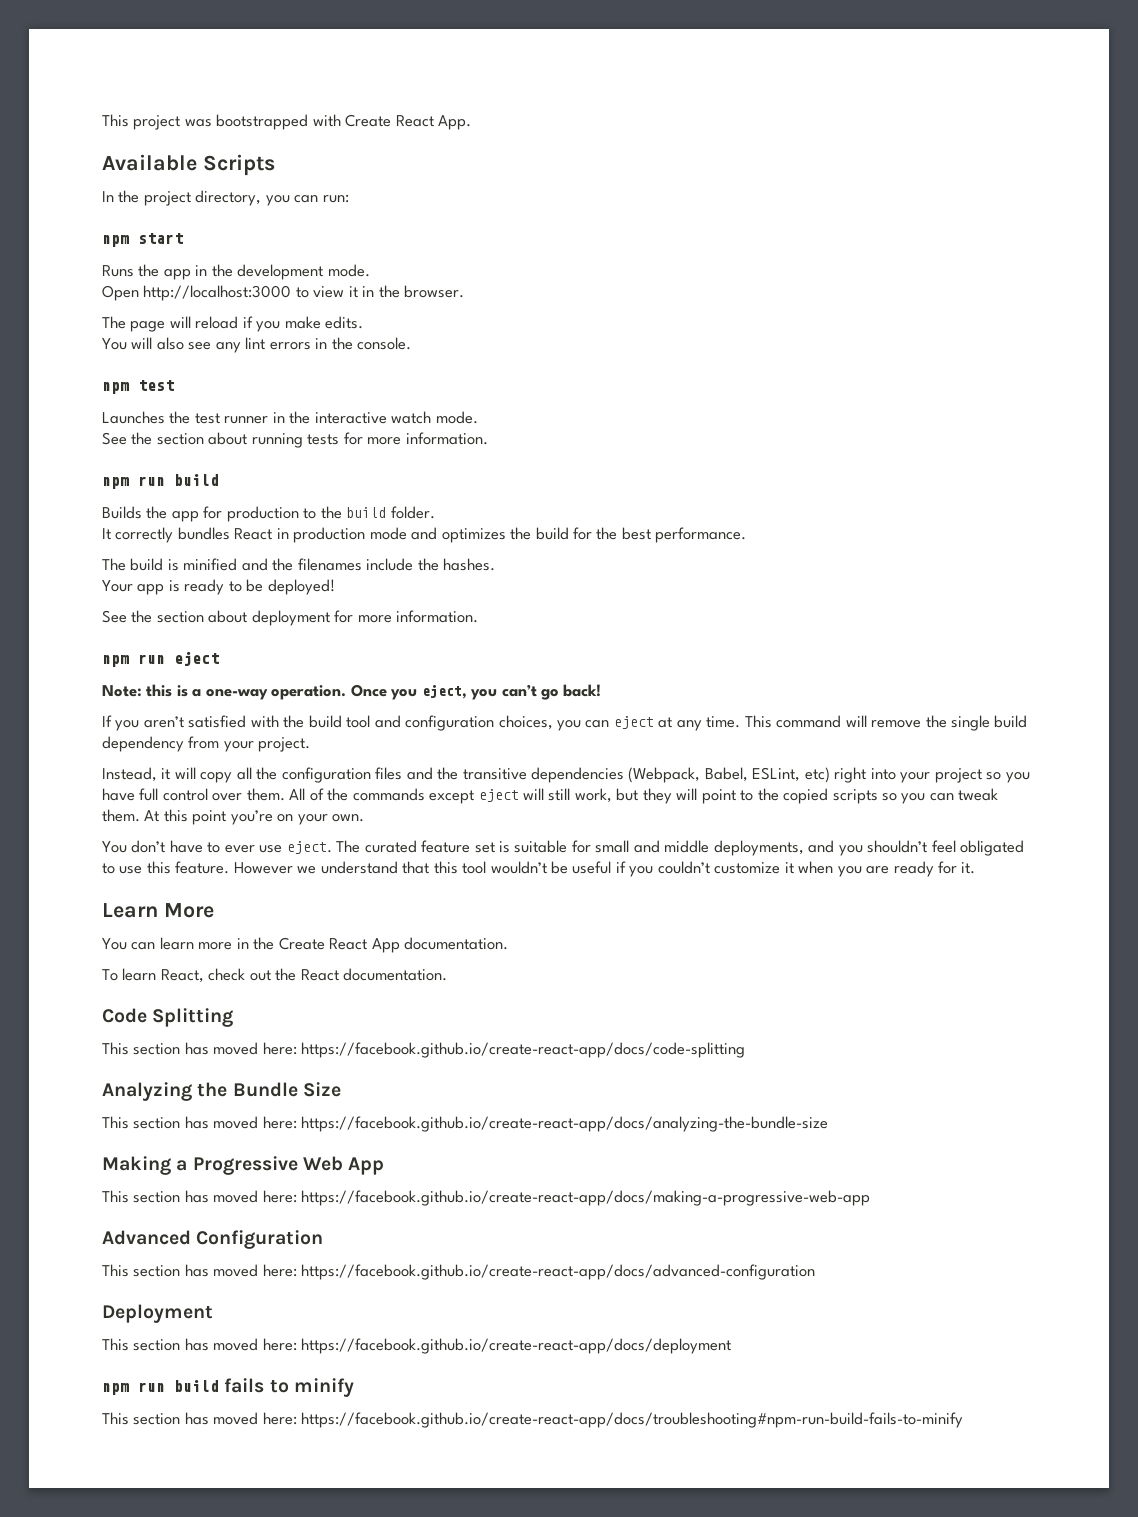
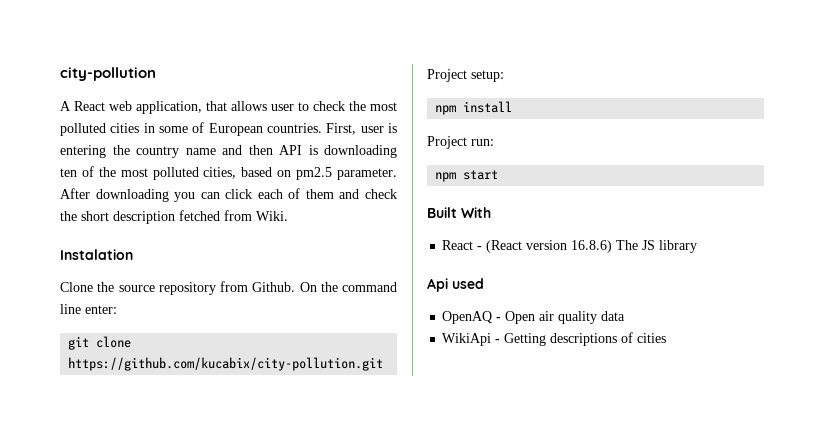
[102,114,472,130] [102,154,275,176] [102,190,349,206] [102,233,183,247] [102,264,370,280] [102,285,465,301] [102,316,364,332] [102,337,412,353] [102,380,174,394] [102,411,478,424] [102,432,488,448] [102,474,219,489] [102,506,435,522] [102,527,747,543] [102,558,496,571] [102,579,335,595] [102,610,479,626] [102,651,219,667] [102,684,602,700] [102,715,1028,731] [102,736,311,752] [102,767,1030,783] [102,788,999,804] [102,809,365,825] [102,840,1025,856] [102,861,976,877] [102,903,214,918] [102,937,509,953] [102,968,448,983] [102,1008,234,1027] [102,1042,746,1058] [102,1082,341,1101] [102,1116,829,1132] [102,1156,385,1175] [102,1190,871,1206] [102,1230,324,1249] [102,1264,816,1280] [102,1304,213,1323] [102,1338,732,1354] [102,1378,354,1397] [102,1412,964,1428] This project was bootstrapped with Create React App. // Available Scripts // In the project directory, you can run: // npm start // Runs the app in the development mode. // Open http://localhost:3000 to view it in the browser. // The page will reload if you make edits. // You will also see any lint errors in the console. // npm test // Launches the test runner in the interactive watch mode. // See the section about running tests for more information. // npm run build // Builds the app for production to the build folder. // It correctly bundles React in production mode and optimizes the build for the best performance. // The build is minified and the filenames include the hashes. // Your app is ready to be deployed! // See the section about deployment for more information. // npm run eject // Note: this is a one-way operation. Once you eject, you can’t go back! // If you aren’t satisfied with the build tool and configuration choices, you can eject at any time. This command will remove the single build dependency from your project. // Instead, it will copy all the configuration files and the transitive dependencies (Webpack, Babel, ESLint, etc) right into your project so you have full control over them. All of the commands except eject will still work, but they will point to the copied scripts so you can tweak them. At this point you’re on your own. // You don’t have to ever use eject. The curated feature set is suitable for small and middle deployments, and you shouldn’t feel obligated to use this feature. However we understand that this tool wouldn’t be useful if you couldn’t customize it when you are ready for it. // Learn More // You can learn more in the Create React App documentation. // To learn React, check out the React documentation. // Code Splitting // This section has moved here: https://facebook.github.io/create-react-app/docs/code-splitting // Analyzing the Bundle Size // This section has moved here: https://facebook.github.io/create-react-app/docs/analyzing-the-bundle-size // Making a Progressive Web App // This section has moved here: https://facebook.github.io/create-react-app/docs/making-a-progressive-web-app // Advanced Configuration // This section has moved here: https://facebook.github.io/create-react-app/docs/advanced-configuration // Deployment // This section has moved here: https://facebook.github.io/create-react-app/docs/deployment // npm run build fails to minify // This section has moved here: https://facebook.github.io/create-react-app/docs/troubleshooting#npm-run-build-fails-to-minify -> [60,67,156,81] [60,101,397,114] [60,122,397,136] [60,145,397,158] [60,166,397,180] [60,188,397,202] [60,210,288,224] [60,249,133,260] [60,281,397,295] [60,304,117,314] [68,336,132,350] [68,357,384,371] [427,69,504,82] [435,101,513,115] [427,136,494,149] [435,170,499,182] [427,207,491,218] [442,240,698,253] [427,278,484,292] [442,311,626,324] [442,332,667,346] city-pollution // A React web application, that allows user to check the most polluted cities in some of European countries. First, user is entering the country name and then API is downloading ten of the most polluted cities, based on pm2.5 parameter. After downloading you can click each of them and check the short description fetched from Wiki. // Instalation // Clone the source repository from Github. On the command line enter: // git clone https://github.com/kucabix/city-pollution.git // Project setup: // npm install // Project run: // npm start // Built With // React - (React version 16.8.6) The JS library // Api used // OpenAQ - Open air quality data // WikiApi - Getting descriptions of cities

